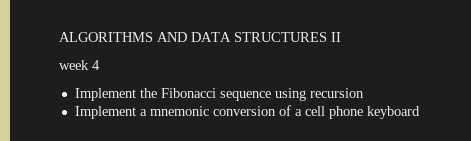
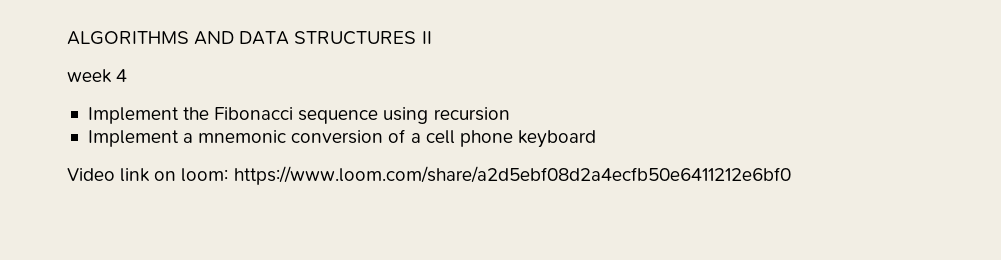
(420, 112) none -> [67,166,791,185] // Video link on loom: https://www.loom.com/share/a2d5ebf08d2a4ecfb50e6411212e6bf0

